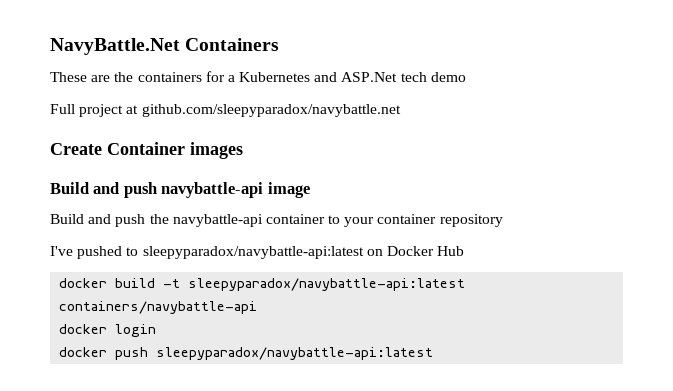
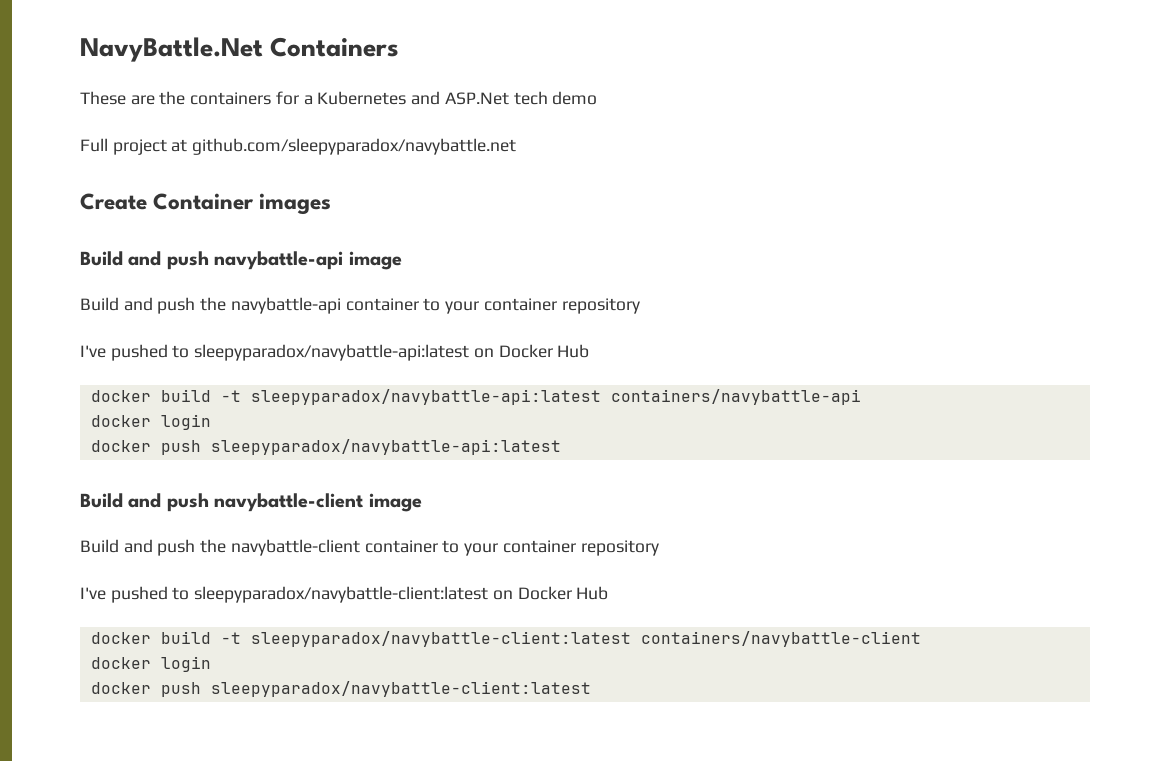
(434, 353) none -> [80,493,422,512] [80,539,659,556] [80,586,609,603] [90,631,921,647] [90,656,211,672] [90,681,591,697] // Build and push navybattle-client image // Build and push the navybattle-client container to your container repository // I've pushed to sleepyparadox/navybattle-client:latest on Docker Hub // docker build -t sleepyparadox/navybattle-client:latest containers/navybattle-client // docker login // docker push sleepyparadox/navybattle-client:latest

